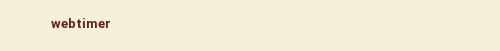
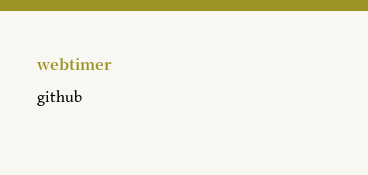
(111, 23) none -> [37,90,82,106] // github

